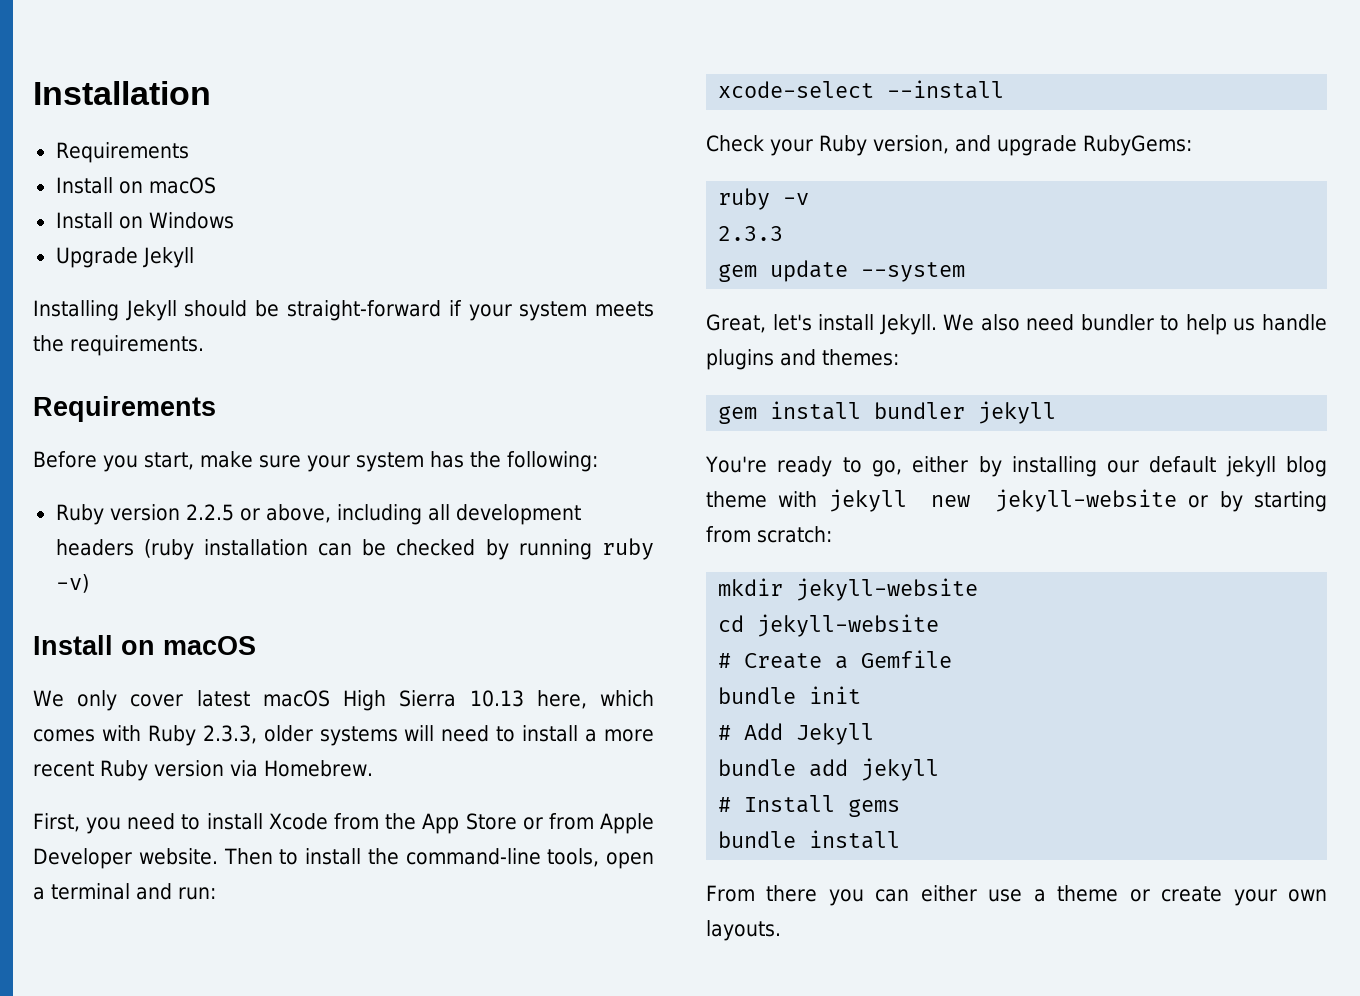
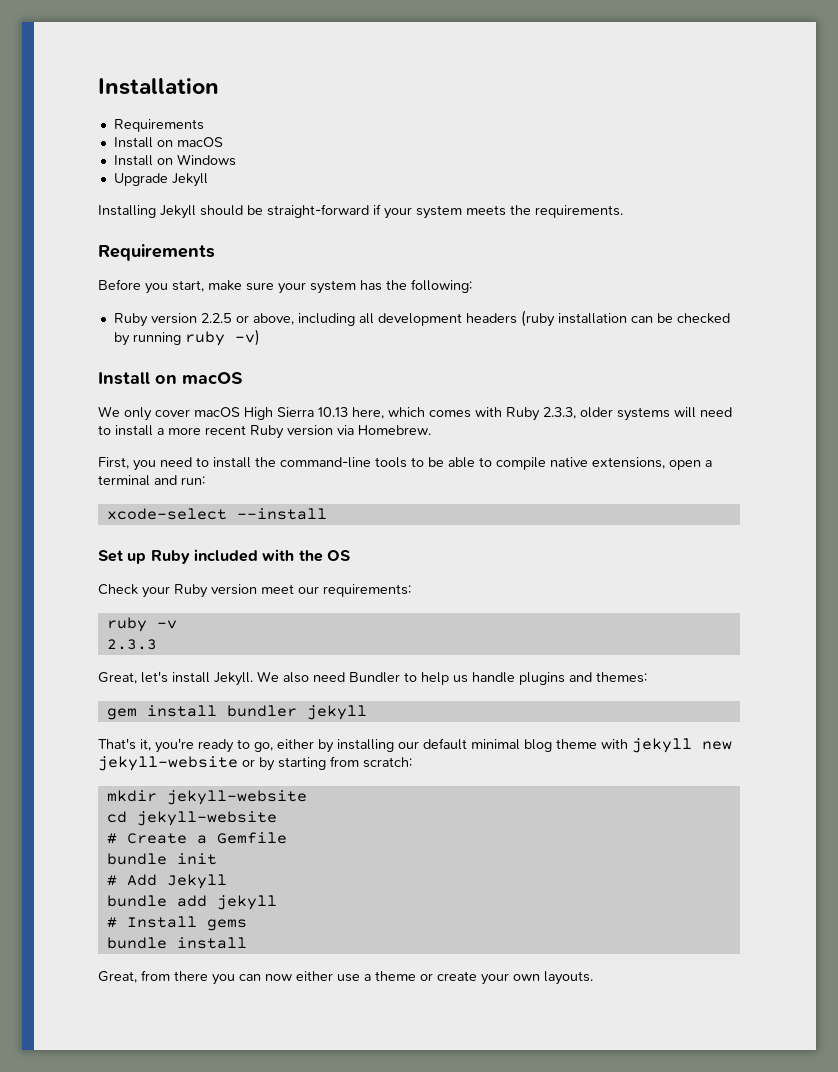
[196,690,250,707] latest -> (190, 413) none
[268,813,654,834] [33,848,600,869] Xcode from the App Store or from Apple Developer website. Then to install the command-line tools, -> [255,457,665,470] the command-line tools to be able to compile native extensions,
(1005, 89) none -> [98,549,350,564] // Set up Ruby included with the OS
[872,135,1192,156] version, and upgrade RubyGems: -> [211,584,411,597] version meet our requirements:
[718,260,966,282] // gem update --system -> (157, 644) none
[1080,314,1154,331] bundler -> [349,672,400,683] Bundler
[705,456,767,473] You're -> [98,738,194,753] That's it, you're
[1225,456,1276,477] jekyll -> [471,739,520,750] minimal
[706,885,755,902] From -> [98,970,170,983] Great, from
(910, 895) none -> [265,974,292,981] now

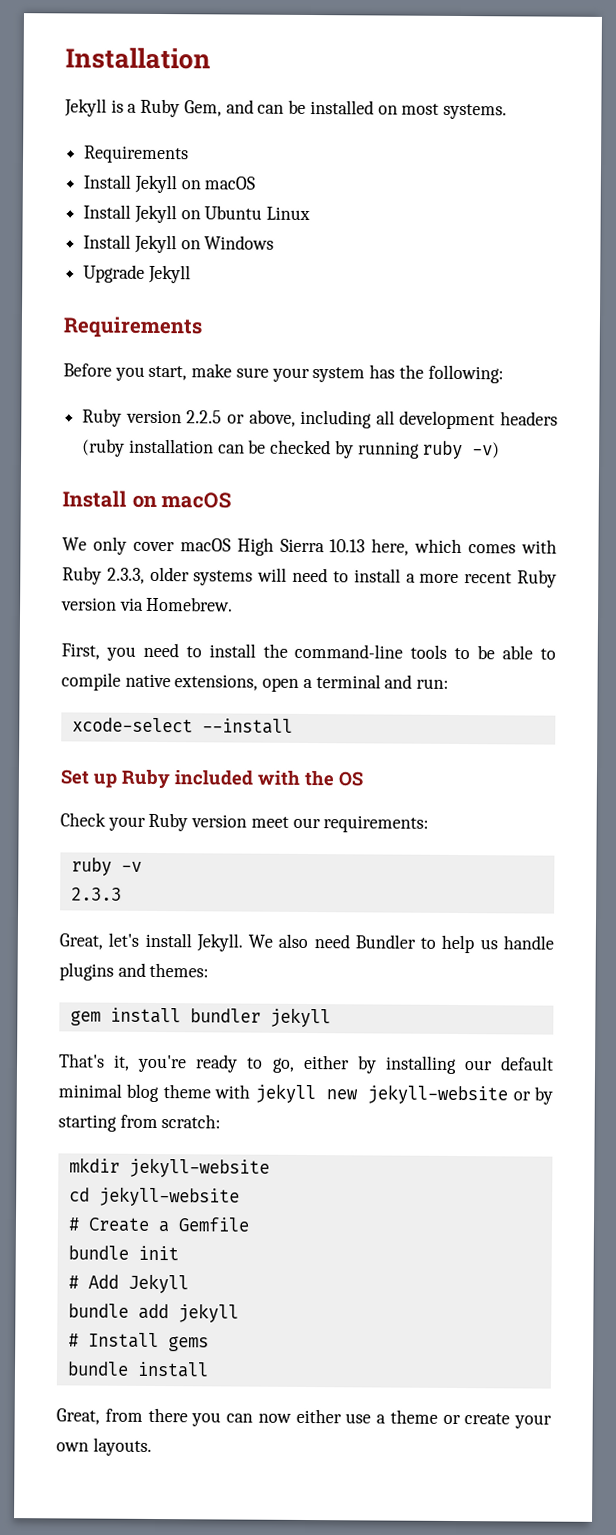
(219, 86) none -> [64,98,507,120] // Jekyll is a Ruby Gem, and can be installed on most systems.
(153, 142) none -> [133,174,177,194] Jekyll
[156,154,236,166] [113,173,208,187] [98,204,623,219] on Windows // Upgrade Jekyll // Installing Jekyll should be straight-forward if your system meets the requirements. -> [133,204,311,224] [83,234,275,254] [83,264,191,284] Jekyll on Ubuntu Linux // Install Jekyll on Windows // Upgrade Jekyll

